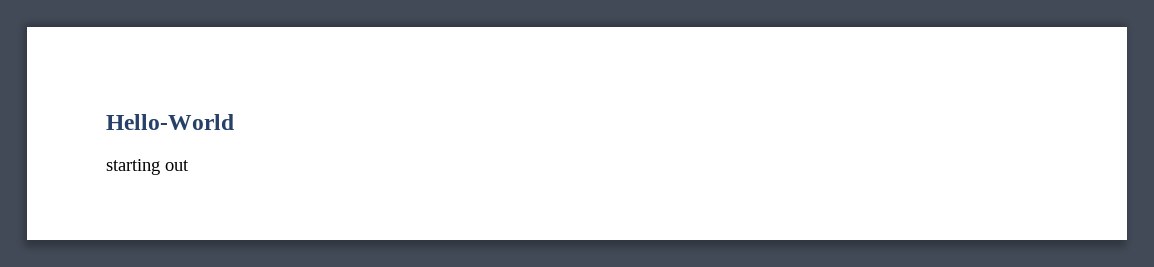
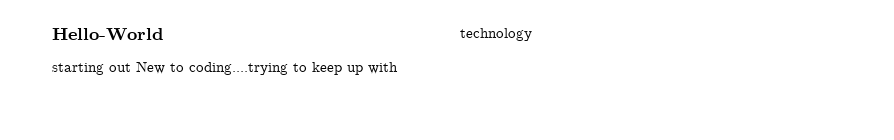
(189, 165) none -> [136,61,398,75] [460,28,532,41] New to coding....trying to keep up with technology

